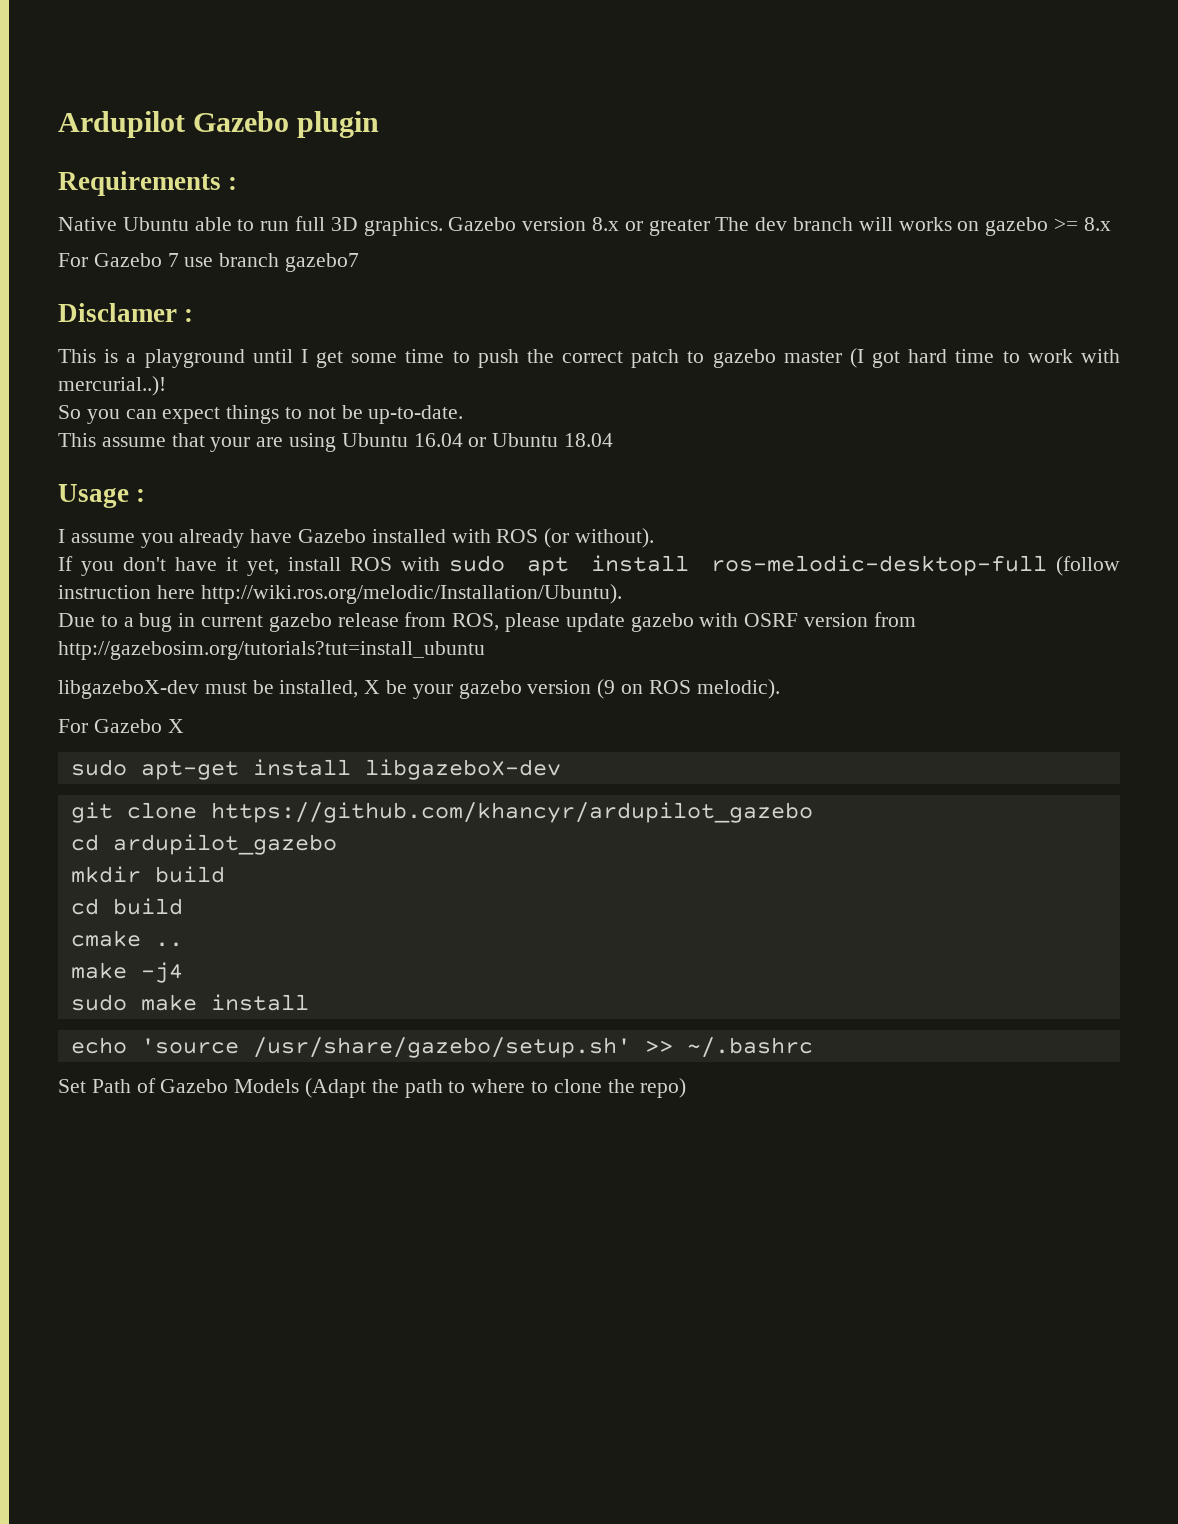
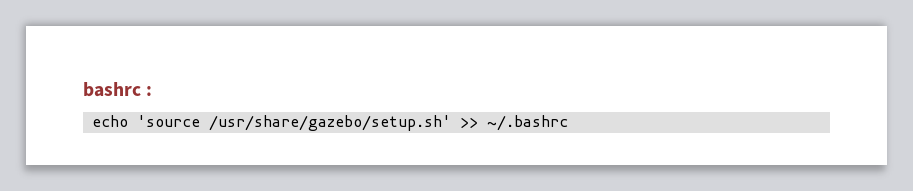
[58,111,380,138] [58,171,238,196] [58,216,1111,236] [58,253,360,272] [58,303,194,322] [58,348,1120,368] [58,376,166,396] [58,405,464,424] [58,433,614,452] [58,484,146,508] [58,528,655,548] [58,555,1121,576] [58,584,622,604] [58,612,916,632] [58,641,485,660] [58,679,780,699] [58,719,184,733] [70,759,561,780] [70,802,813,823] [70,834,337,855] [70,866,225,883] [70,898,183,915] [70,930,183,947] [70,962,183,983] [70,994,309,1011] Ardupilot Gazebo plugin // Requirements : // Native Ubuntu able to run full 3D graphics. Gazebo version 8.x or greater The dev branch will works on gazebo >= 8.x // For Gazebo 7 use branch gazebo7 // Disclamer : // This is a playground until I get some time to push the correct patch to gazebo master (I got hard time to work with mercurial..)! // So you can expect things to not be up-to-date. // This assume that your are using Ubuntu 16.04 or Ubuntu 18.04 // Usage : // I assume you already have Gazebo installed with ROS (or without). // If you don't have it yet, install ROS with sudo apt install ros-melodic-desktop-full (follow instruction here http://wiki.ros.org/melodic/Installation/Ubuntu). // Due to a bug in current gazebo release from ROS, please update gazebo with OSRF version from http://gazebosim.org/tutorials?tut=install_ubuntu // libgazeboX-dev must be installed, X be your gazebo version (9 on ROS melodic). // For Gazebo X // sudo apt-get install libgazeboX-dev // git clone https://github.com/khancyr/ardupilot_gazebo // cd ardupilot_gazebo // mkdir build // cd build // cmake .. // make -j4 // sudo make install -> [83,82,153,97] bashrc :
[58,1078,687,1098] // Set Path of Gazebo Models (Adapt the path to where to clone the repo) -> (569, 123) none

